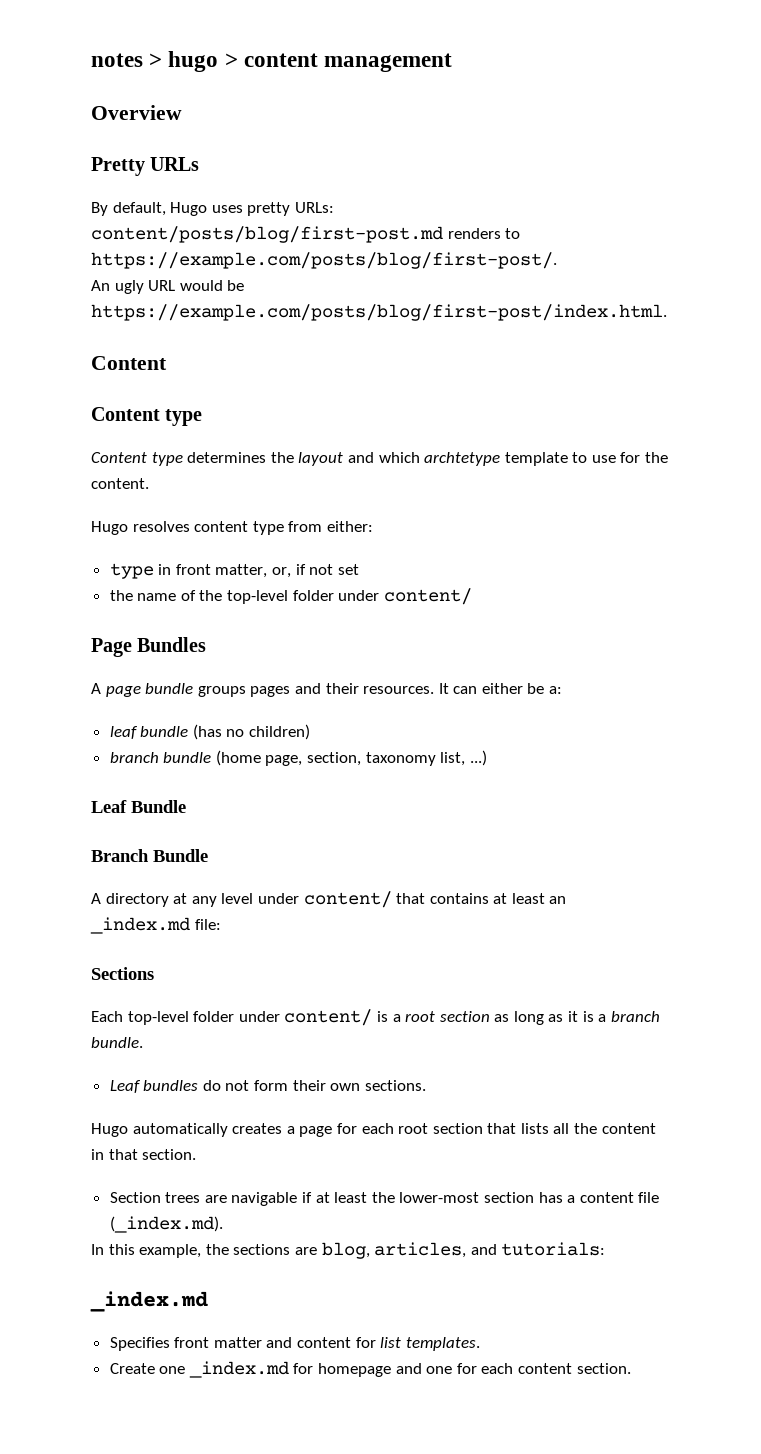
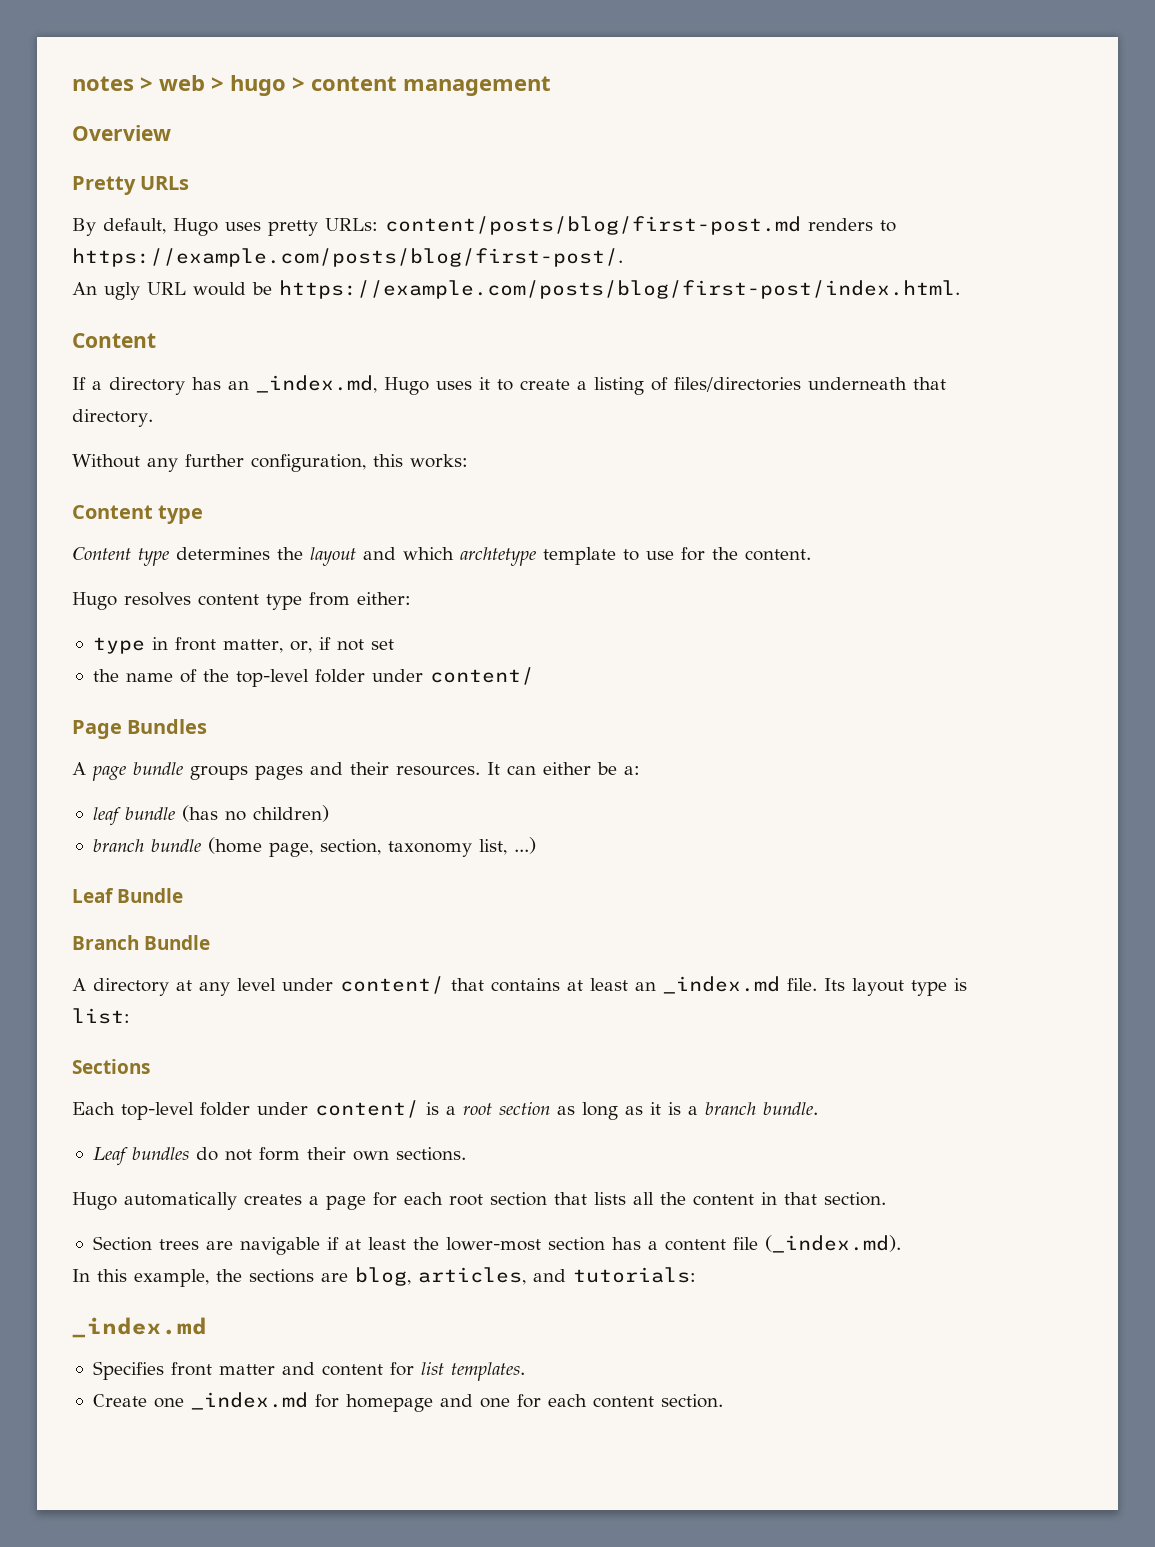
(163, 60) none -> [159,75,224,91] web >
(167, 363) none -> [72,375,946,395] [72,409,153,427] [72,454,468,472] // If a directory has an _index.md, Hugo uses it to create a listing of files/directories underneath that directory. // Without any further configuration, this works:
[194,919,221,930] file: -> [787,978,967,996] [72,1008,130,1024] file. Its layout type is list:

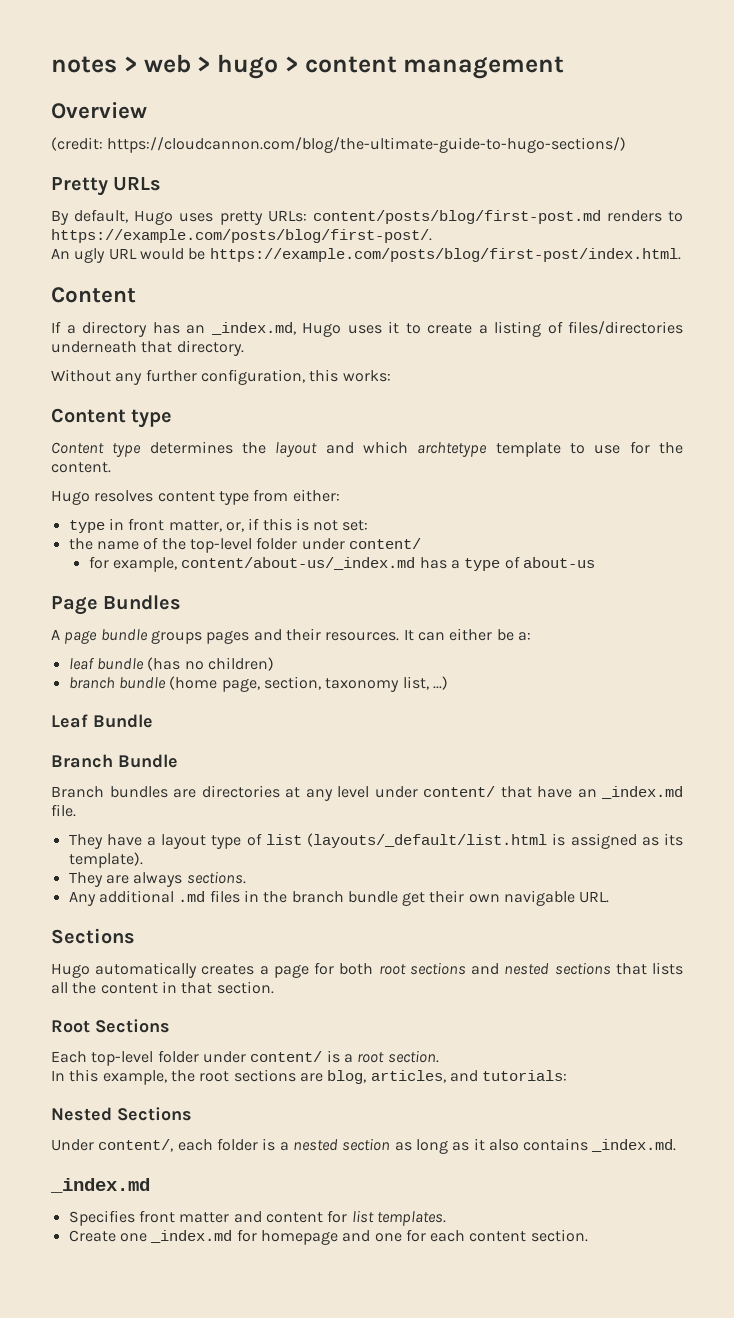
(171, 133) none -> [51,137,627,153] // (credit: https://cloudcannon.com/blog/the-ultimate-guide-to-hugo-sections/)
[336,639,394,651] not set -> [262,518,369,531] this is not set:
(534, 676) none -> [88,556,596,572] // for example, content/about-us/_index.md has a type of about-us
[72,978,169,996] A directory -> [51,785,280,798] Branch bundles are directories
[491,978,628,992] contains at least -> [537,786,572,798] have
[824,978,967,996] [72,1008,130,1024] Its layout type is list: // -> [68,833,683,849] [68,852,143,868] [68,871,246,887] [68,890,610,906] [51,928,135,944] [51,962,683,978] [51,981,274,994] [51,1020,90,1033] // They have a layout type of list (layouts/_default/list.html is assigned as its template). // They are always sections. // Any additional .md files in the branch bundle get their own navigable URL. // Sections // Hugo automatically creates a page for both root sections and nested sections that lists all the content in that section. // Root
[499,1102,818,1120] [92,1147,466,1166] [72,1192,886,1210] [92,1235,901,1255] section as long as it is a branch bundle. // Leaf bundles do not form their own sections. // Hugo automatically creates a page for each root section that lists all the content in that section. // Section trees are navigable if at least the lower-most section has a content file (_index.md). -> [387,1050,439,1063] section.
(242, 1275) none -> [199,1071,230,1082] root
(696, 1275) none -> [51,1107,192,1121] [51,1138,677,1154] // Nested Sections // Under content/, each folder is a nested section as long as it also contains _index.md.

